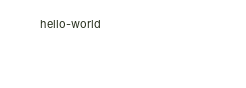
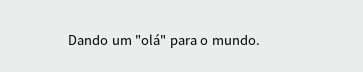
[40,20,101,28] hello-world -> [68,33,260,48] Dando um "olá" para o mundo.

